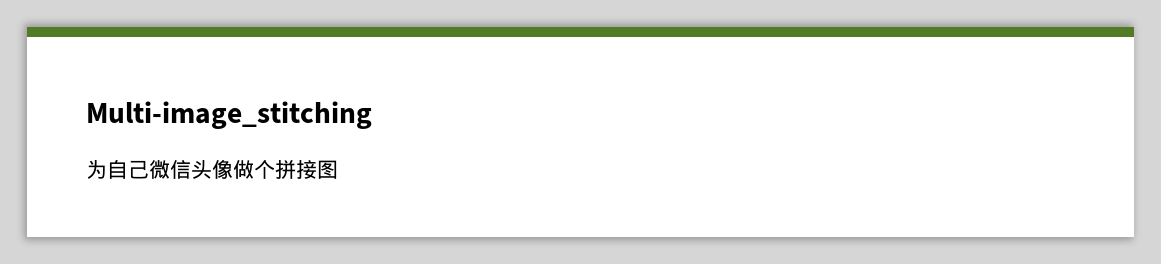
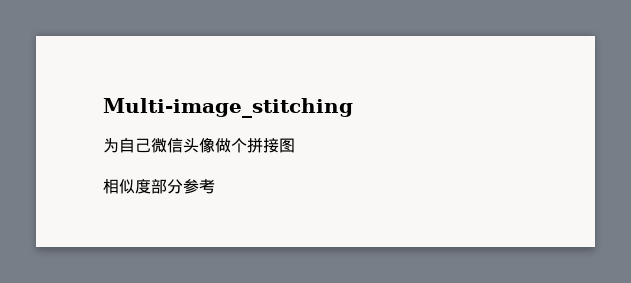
(338, 169) none -> [103,179,215,194] // 相似度部分参考

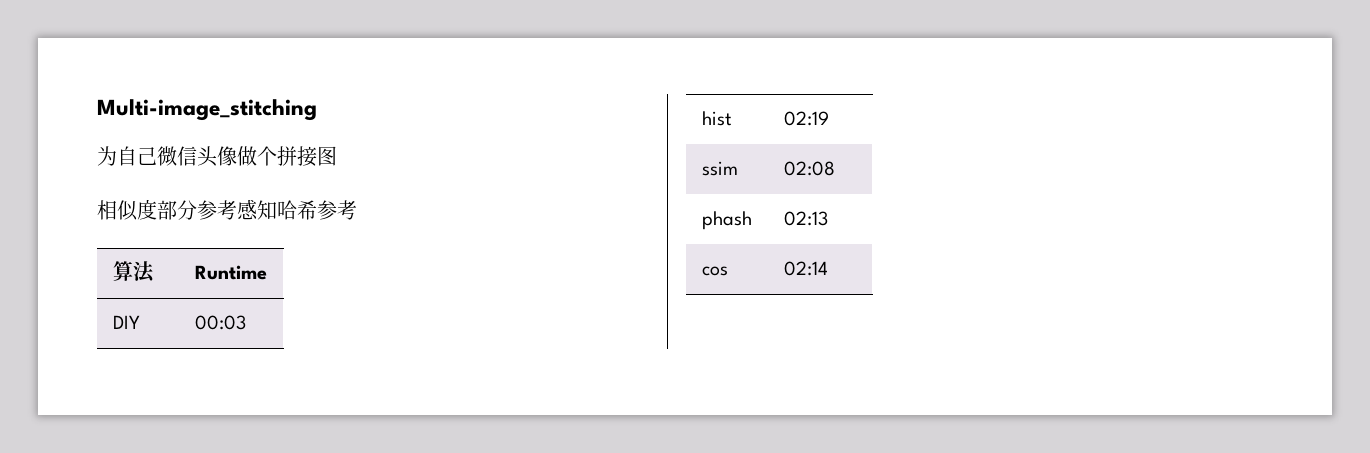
(215, 186) none -> [237,199,357,220] [112,261,155,283] [194,265,267,280] [112,315,140,329] [194,315,246,330] [701,111,732,126] [783,111,829,126] [701,161,738,176] [783,161,835,176] [701,211,752,230] [783,211,828,226] [701,266,728,276] [783,261,828,276] 感知哈希参考 // 算法 | Runtime // DIY | 00:03 // hist | 02:19 // ssim | 02:08 // phash | 02:13 // cos | 02:14

